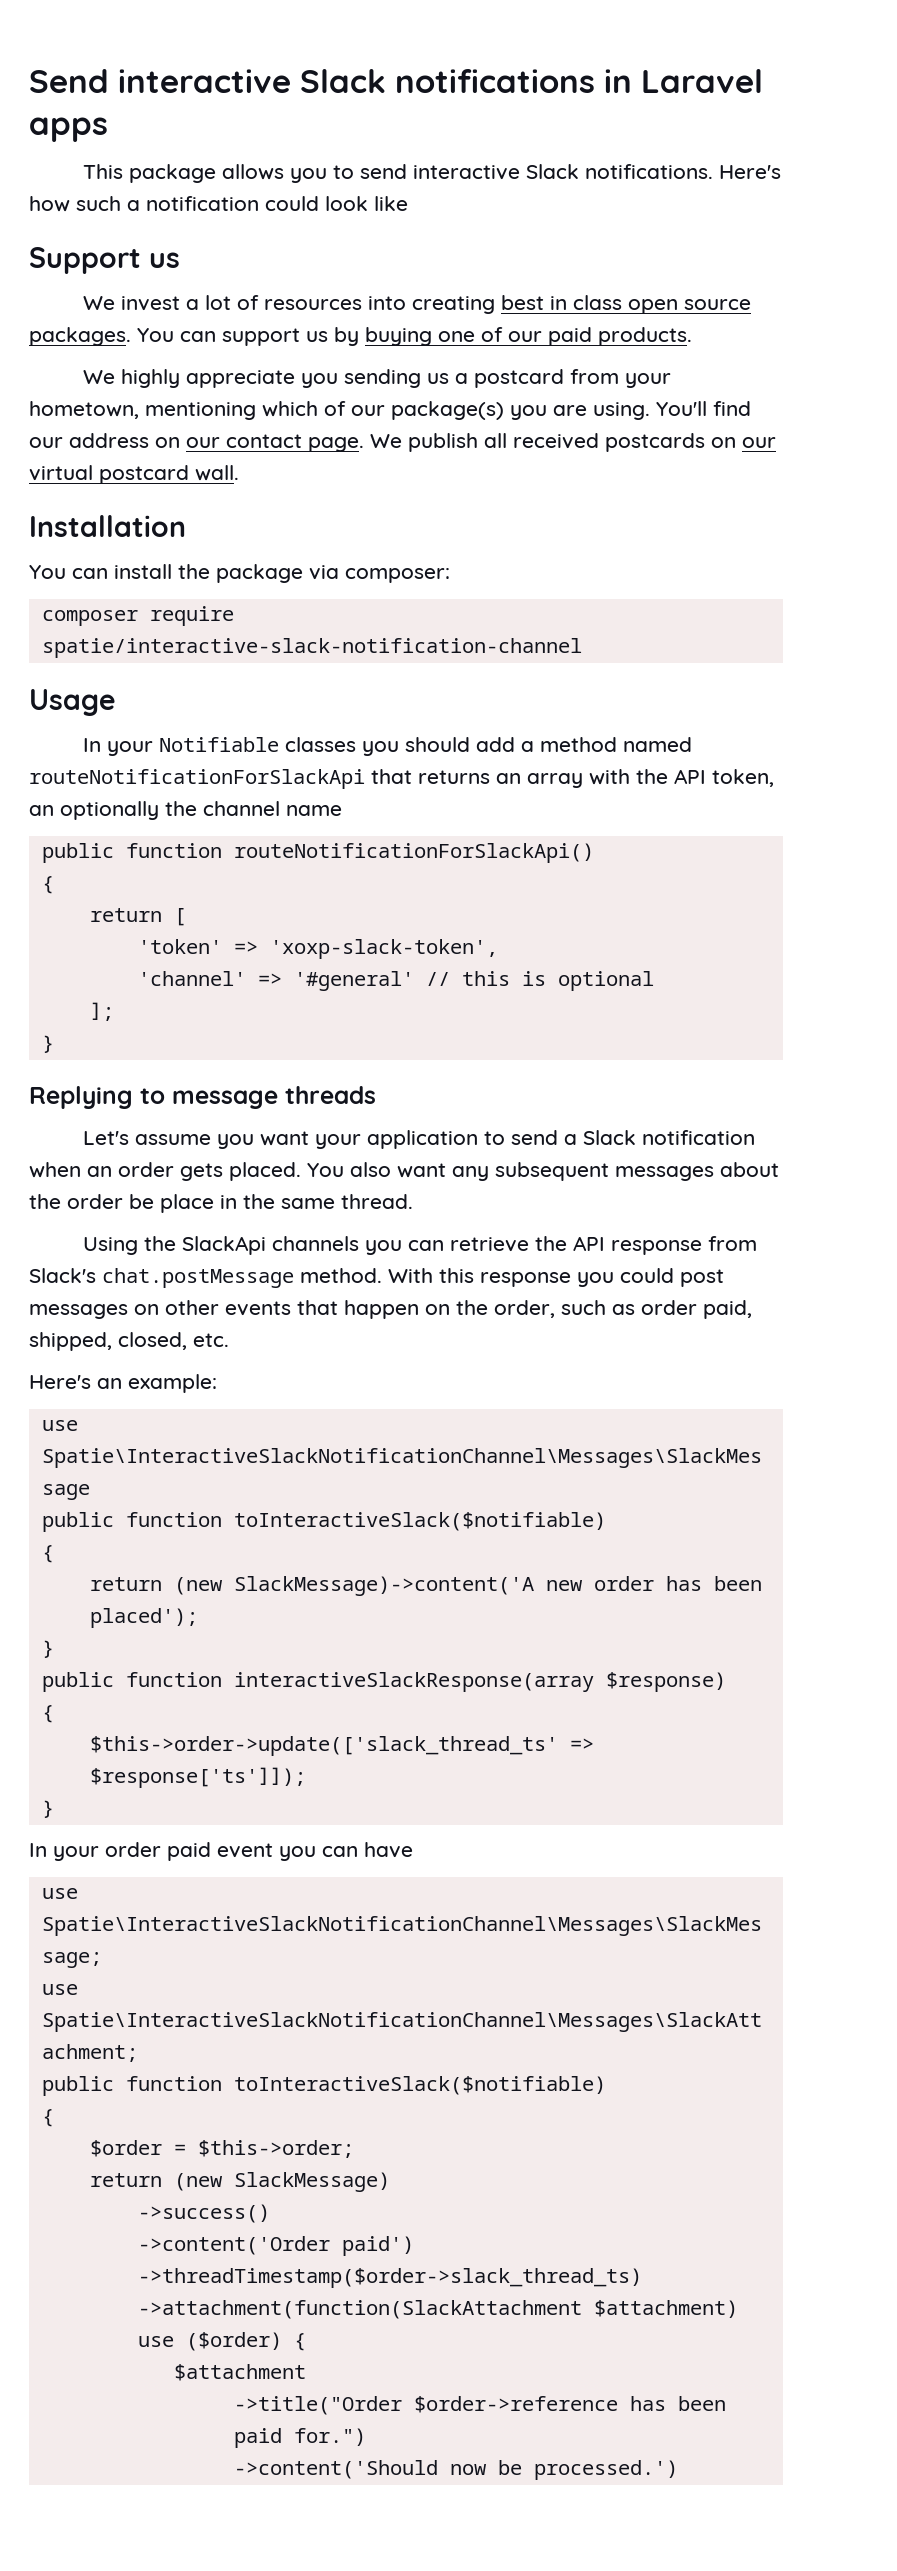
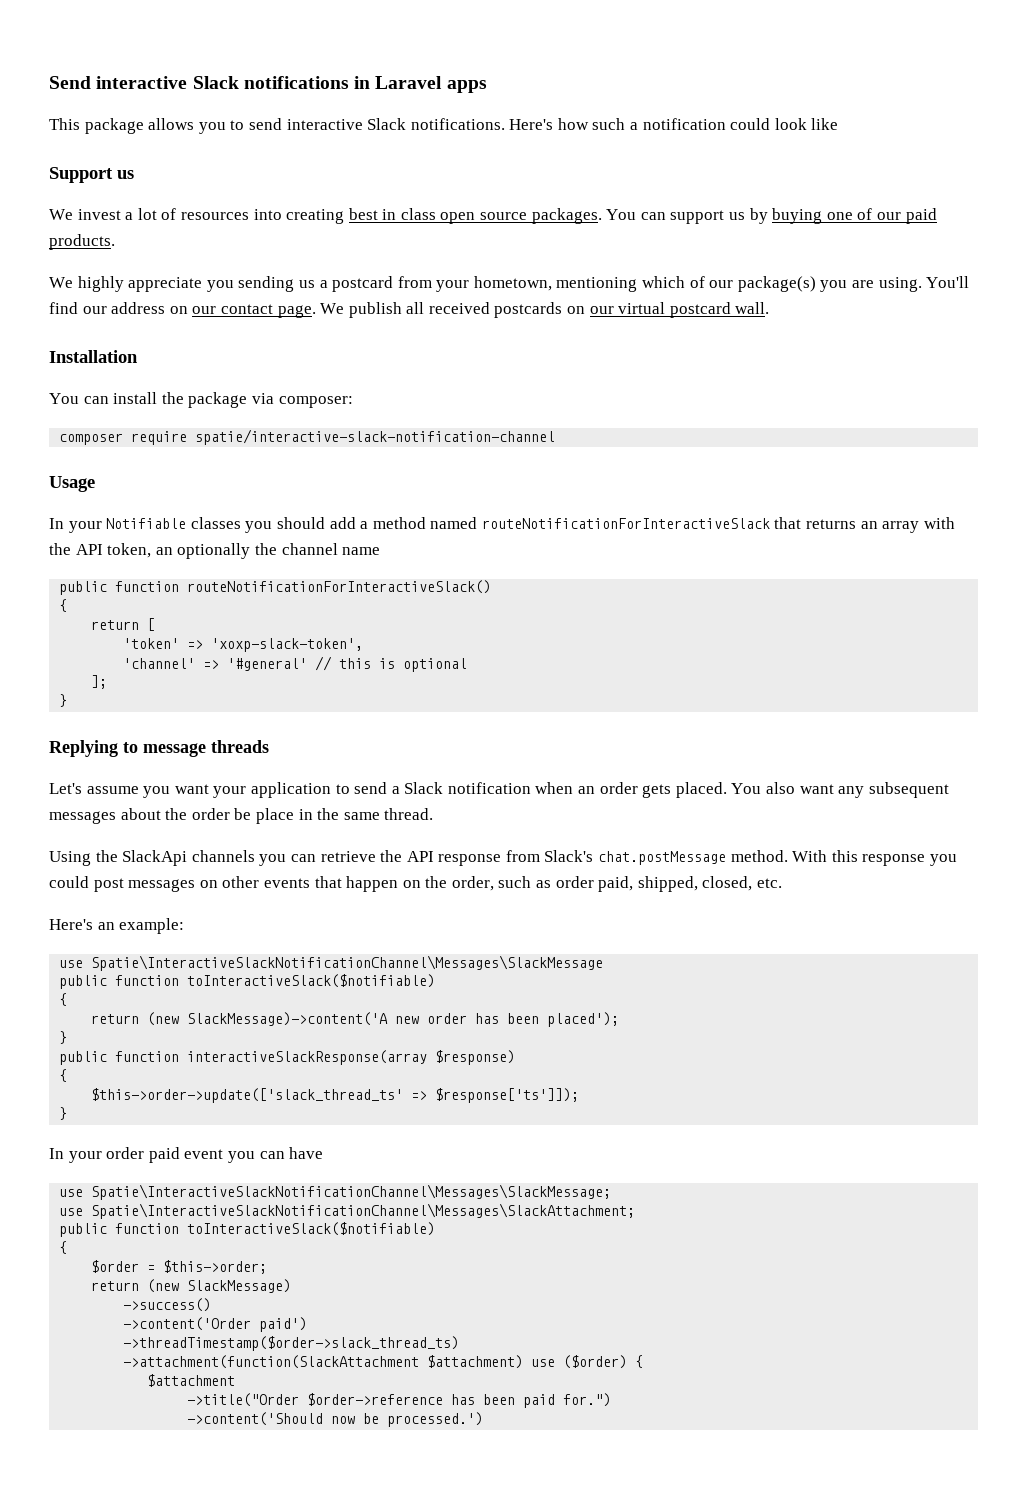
[29,769,365,789] routeNotificationForSlackApi -> [481,518,770,529] routeNotificationForInteractiveSlack
[233,843,594,863] routeNotificationForSlackApi() -> [187,580,492,594] routeNotificationForInteractiveSlack()

